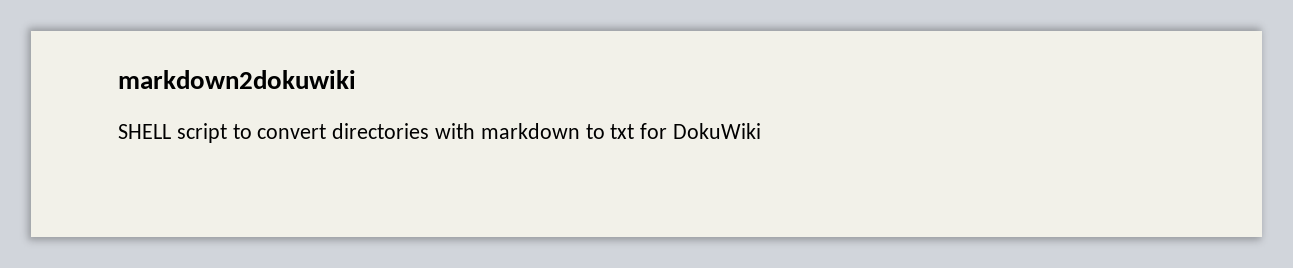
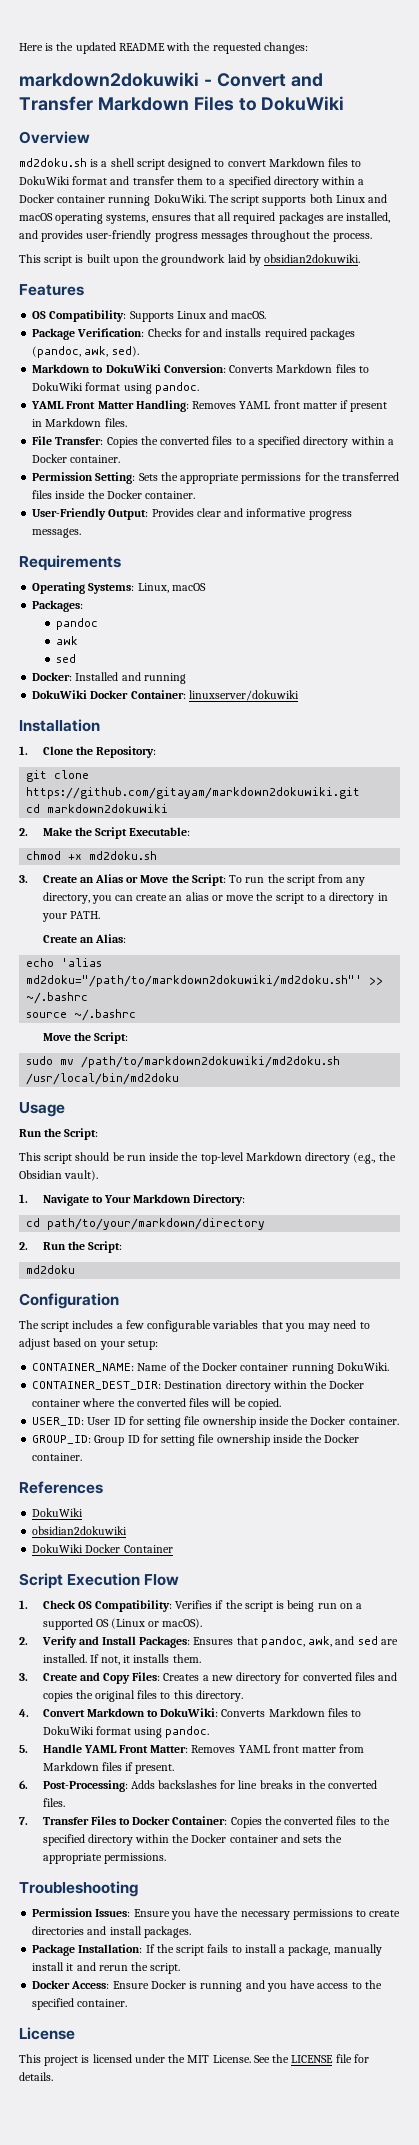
[118,70,356,89] [118,123,762,143] markdown2dokuwiki // SHELL script to convert directories with markdown to txt for DokuWiki -> [19,42,308,54] [19,72,323,87] [19,96,345,111] [19,131,90,144] [19,158,362,170] [19,176,365,188] [19,194,388,206] [19,212,391,224] [19,230,372,242] [19,254,361,266] [19,284,84,296] [32,310,267,322] [32,328,355,340] [32,346,139,358] [32,364,369,373] [32,382,199,394] [31,400,388,412] [32,418,127,427] [32,436,394,448] [32,454,121,463] [32,472,400,484] [32,490,196,499] [32,508,352,520] [32,528,82,538] [19,555,121,571] [32,582,206,594] [32,600,84,612] [55,618,98,630] [55,636,78,645] [55,654,76,663] [32,672,186,684] [32,690,299,701] [19,719,100,732] [19,746,157,758] [26,770,90,782] [26,787,361,799] [26,804,169,813] [19,827,191,839] [26,851,158,860] [19,874,366,886] [42,892,388,904] [41,911,100,922] [42,934,127,943] [26,958,103,967] [26,975,384,987] [26,992,89,1004] [26,1009,137,1021] [42,1032,129,1044] [26,1056,341,1068] [26,1073,180,1085] [19,1102,65,1117] [19,1128,99,1140] [19,1152,396,1164] [19,1170,99,1181] [19,1194,246,1206] [26,1218,266,1230] [19,1241,123,1253] [26,1265,76,1274] [19,1293,119,1309] [19,1320,370,1332] [19,1338,158,1350] [32,1362,389,1374] [32,1380,365,1392] [32,1398,281,1410] [32,1416,399,1428] [32,1434,360,1446] [32,1453,83,1461] [19,1481,103,1494] [32,1508,84,1517] [32,1526,128,1535] [32,1544,173,1553] [19,1573,180,1589] [19,1600,363,1612] [42,1618,203,1630] [19,1636,398,1648] [42,1654,201,1665] [19,1672,398,1684] [42,1690,243,1702] [19,1708,362,1717] [42,1726,210,1738] [19,1744,365,1753] [42,1762,175,1774] [19,1780,378,1792] [42,1798,65,1807] [19,1816,390,1828] [42,1834,343,1846] [42,1853,166,1864] [19,1881,138,1897] [32,1908,401,1920] [32,1926,191,1938] [32,1944,382,1956] [32,1962,181,1974] [32,1980,382,1992] [32,1998,128,2010] [19,2027,75,2040] [19,2054,369,2066] [19,2072,53,2081] Here is the updated README with the requested changes: // markdown2dokuwiki - Convert and Transfer Markdown Files to DokuWiki // Overview // md2doku.sh is a shell script designed to convert Markdown files to DokuWiki format and transfer them to a specified directory within a Docker container running DokuWiki. The script supports both Linux and macOS operating systems, ensures that all required packages are installed, and provides user-friendly progress messages throughout the process. // This script is built upon the groundwork laid by obsidian2dokuwiki. // Features // OS Compatibility: Supports Linux and macOS. // Package Verification: Checks for and installs required packages (pandoc, awk, sed). // Markdown to DokuWiki Conversion: Converts Markdown files to DokuWiki format using pandoc. // YAML Front Matter Handling: Removes YAML front matter if present in Markdown files. // File Transfer: Copies the converted files to a specified directory within a Docker container. // Permission Setting: Sets the appropriate permissions for the transferred files inside the Docker container. // User-Friendly Output: Provides clear and informative progress messages. // Requirements // Operating Systems: Linux, macOS // Packages: // pandoc // awk // sed // Docker: Installed and running // DokuWiki Docker Container: linuxserver/dokuwiki // Installation // 1. Clone the Repository: // git clone https://github.com/gitayam/markdown2dokuwiki.git // cd markdown2dokuwiki // 2. Make the Script Executable: // chmod +x md2doku.sh // 3. Create an Alias or Move the Script: To run the script from any directory, you can create an alias or move the script to a directory in your PATH. // Create an Alias: // echo 'alias md2doku="/path/to/markdown2dokuwiki/md2doku.sh"' >> ~/.bashrc // source ~/.bashrc // Move the Script: // sudo mv /path/to/markdown2dokuwiki/md2doku.sh /usr/local/bin/md2doku // Usage // Run the Script: // This script should be run inside the top-level Markdown directory (e.g., the Obsidian vault). // 1. Navigate to Your Markdown Directory: // cd path/to/your/markdown/directory // 2. Run the Script: // md2doku // Configuration // The script includes a few configurable variables that you may need to adjust based on your setup: // CONTAINER_NAME: Name of the Docker container running DokuWiki. // CONTAINER_DEST_DIR: Destination directory within the Docker container where the converted files will be copied. // USER_ID: User ID for setting file ownership inside the Docker container. // GROUP_ID: Group ID for setting file ownership inside the Docker container. // References // DokuWiki // obsidian2dokuwiki // DokuWiki Docker Container // Script Execution Flow // 1. Check OS Compatibility: Verifies if the script is being run on a supported OS (Linux or macOS). // 2. Verify and Install Packages: Ensures that pandoc, awk, and sed are installed. If not, it installs them. // 3. Create and Copy Files: Creates a new directory for converted files and copies the original files to this directory. // 4. Convert Markdown to DokuWiki: Converts Markdown files to DokuWiki format using pandoc. // 5. Handle YAML Front Matter: Removes YAML front matter from Markdown files if present. // 6. Post-Processing: Adds backslashes for line breaks in the converted files. // 7. Transfer Files to Docker Container: Copies the converted files to the specified directory within the Docker container and sets the appropriate permissions. // Troubleshooting // Permission Issues: Ensure you have the necessary permissions to create directories and install packages. // Package Installation: If the script fails to install a package, manually install it and rerun the script. // Docker Access: Ensure Docker is running and you have access to the specified container. // License // This project is licensed under the MIT License. See the LICENSE file for details.

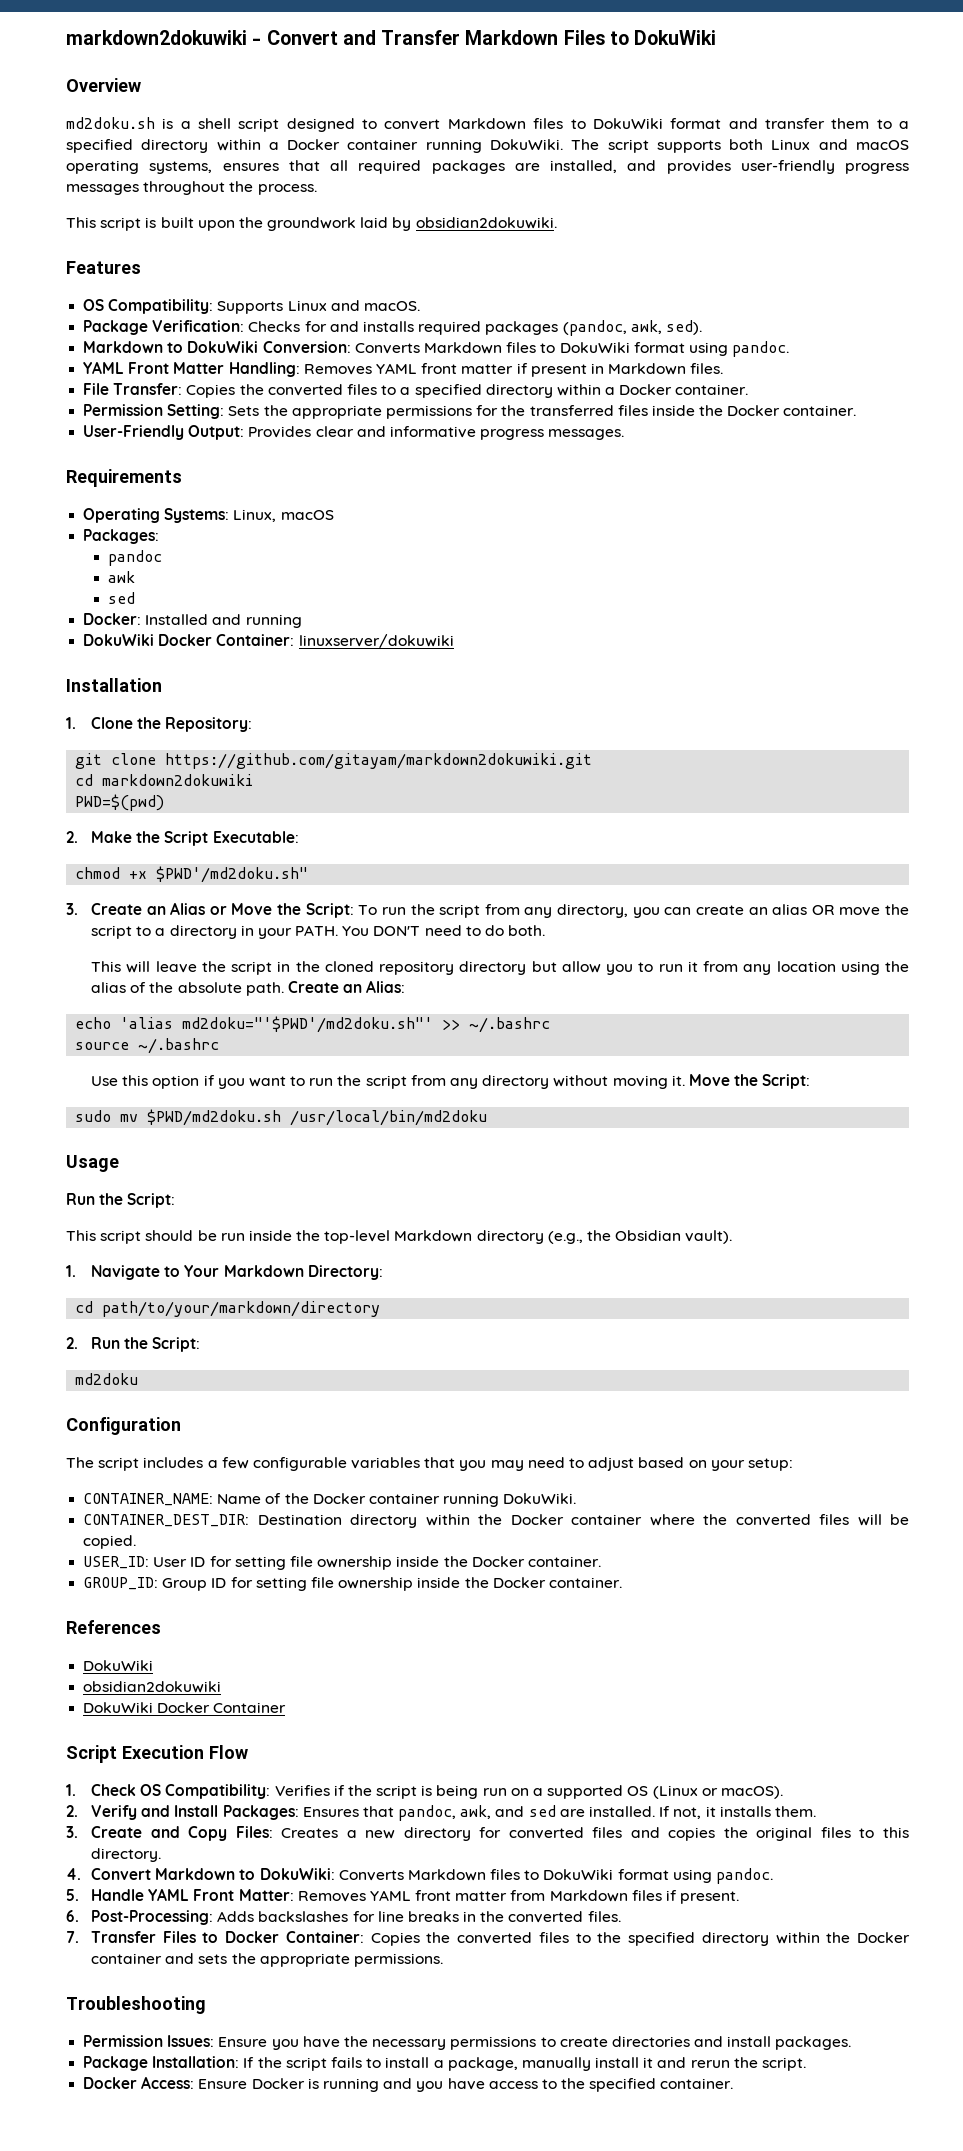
[19,42,308,54] Here is the updated README with the requested changes: // -> (66, 37) none
(169, 808) none -> [75,794,165,811] // PWD=$(pwd)
[89,851,158,860] md2doku.sh -> [156,866,309,883] $PWD'/md2doku.sh"
[211,895,223,901] or -> [811,905,835,915] OR
(100, 915) // -> [342,925,546,936] [91,961,910,975] [91,982,284,996] You DON'T need to do both. // This will leave the script in the cloned repository directory but allow you to run it from any location using the alias of the absolute path.
[26,975,363,987] md2doku="/path/to/markdown2dokuwiki/md2doku.sh"' -> [182,1016,434,1033] md2doku="'$PWD'/md2doku.sh"'
(137, 1015) none -> [91,1075,685,1089] Use this option if you want to run the script from any directory without moving it.
[81,1056,341,1068] /path/to/markdown2dokuwiki/md2doku.sh -> [147,1109,282,1126] $PWD/md2doku.sh
[19,2027,75,2040] [19,2054,369,2066] [19,2072,53,2081] // License // This project is licensed under the MIT License. See the LICENSE file for details. -> (734, 2083) none

